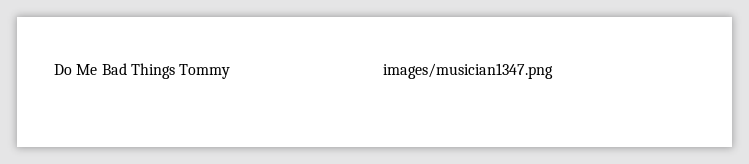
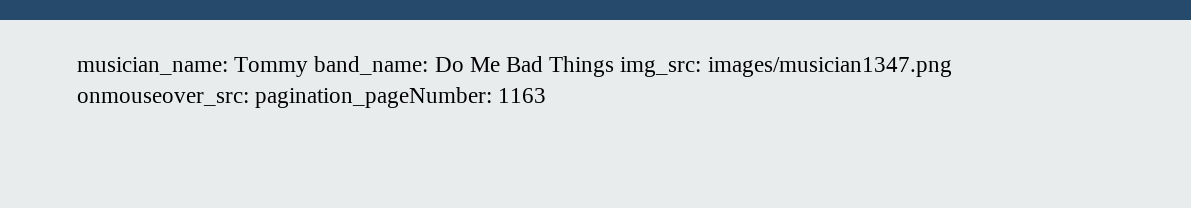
(54, 69) none -> [77,56,429,77] musician_name: Tommy band_name:
[179,63,553,79] Tommy images/musician1347.png -> [620,57,952,77] [77,87,547,108] img_src: images/musician1347.png onmouseover_src: pagination_pageNumber: 1163

